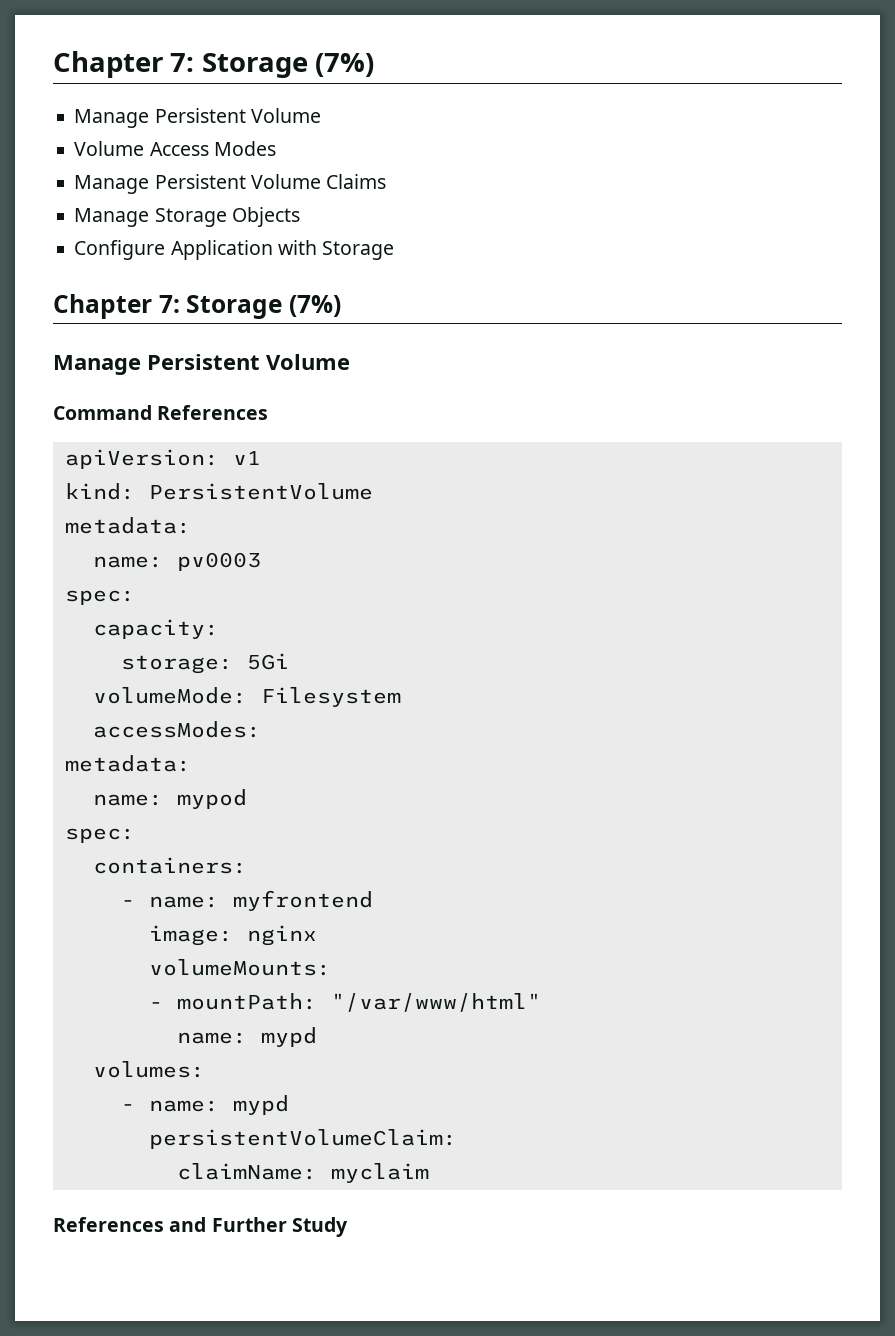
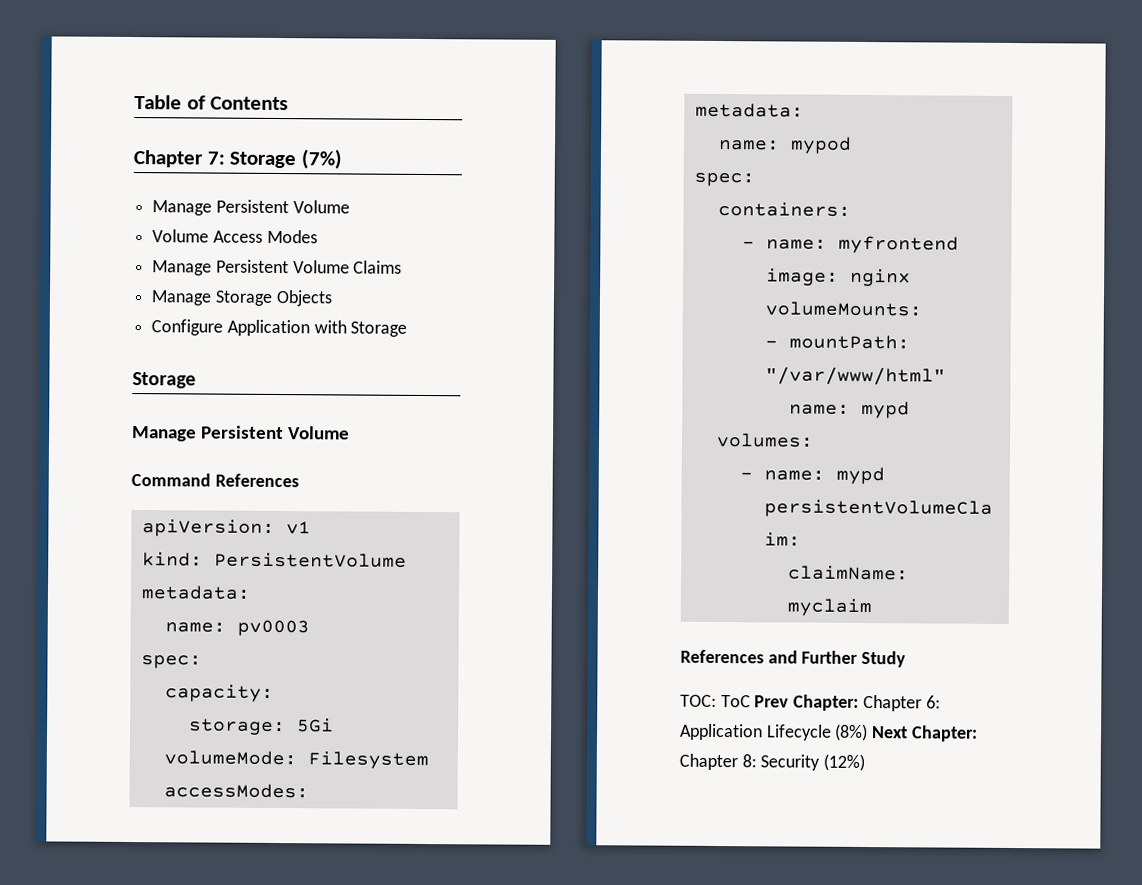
(53, 64) none -> [134,95,289,111] Table of Contents //
[53,294,341,319] Chapter 7: Storage (7%) -> [132,372,196,389] Storage
(348, 1227) none -> [680,694,941,712] [679,723,978,742] [679,753,866,772] // TOC: ToC Prev Chapter: Chapter 6: Application Lifecycle (8%) Next Chapter: Chapter 8: Security (12%)

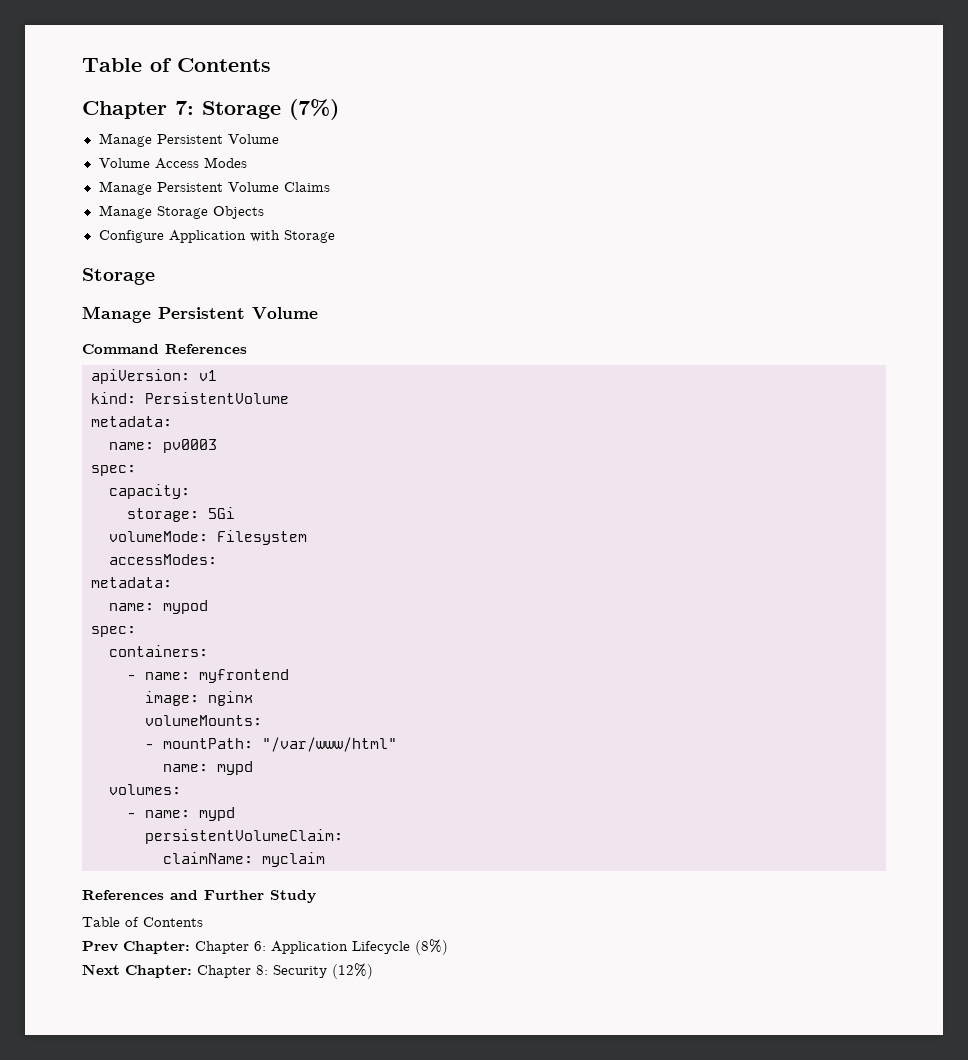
[680,694,751,708] TOC: ToC -> [82,917,203,927] Table of Contents //
(869, 732) none -> (448, 947) //

